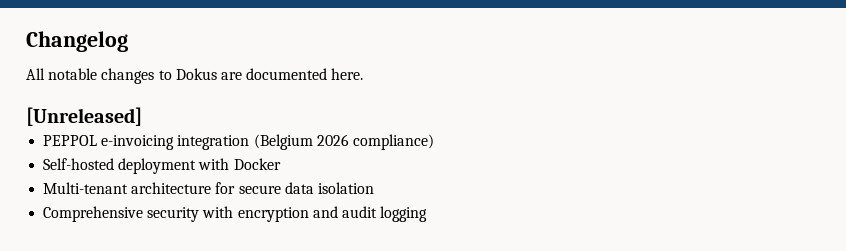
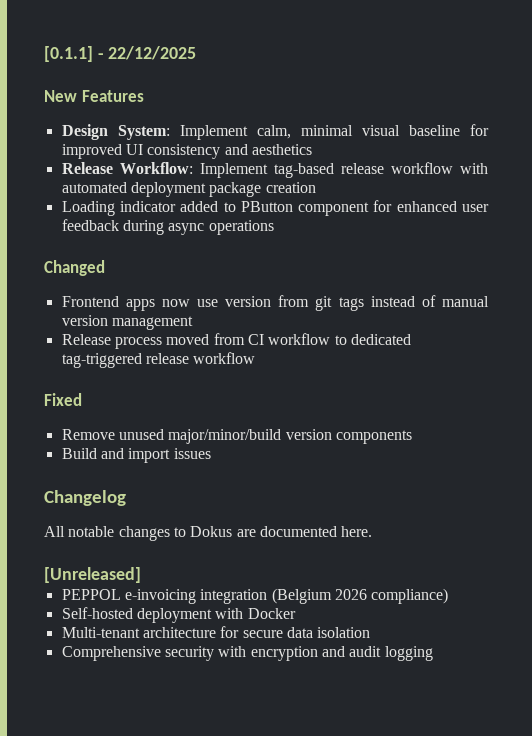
(26, 41) none -> [44,46,197,62] [44,90,144,102] [61,124,490,140] [61,144,312,159] [61,162,488,178] [61,182,316,197] [61,200,490,216] [61,219,274,235] [44,260,105,276] [61,295,489,311] [61,315,193,330] [61,333,411,349] [61,352,256,368] [44,393,82,406] [61,429,412,444] [61,448,211,463] [0.1.1] - 22/12/2025 // New Features // Design System: Implement calm, minimal visual baseline for improved UI consistency and aesthetics // Release Workflow: Implement tag-based release workflow with automated deployment package creation // Loading indicator added to PButton component for enhanced user feedback during async operations // Changed // Frontend apps now use version from git tags instead of manual version management // Release process moved from CI workflow to dedicated tag-triggered release workflow // Fixed // Remove unused major/minor/build version components // Build and import issues //

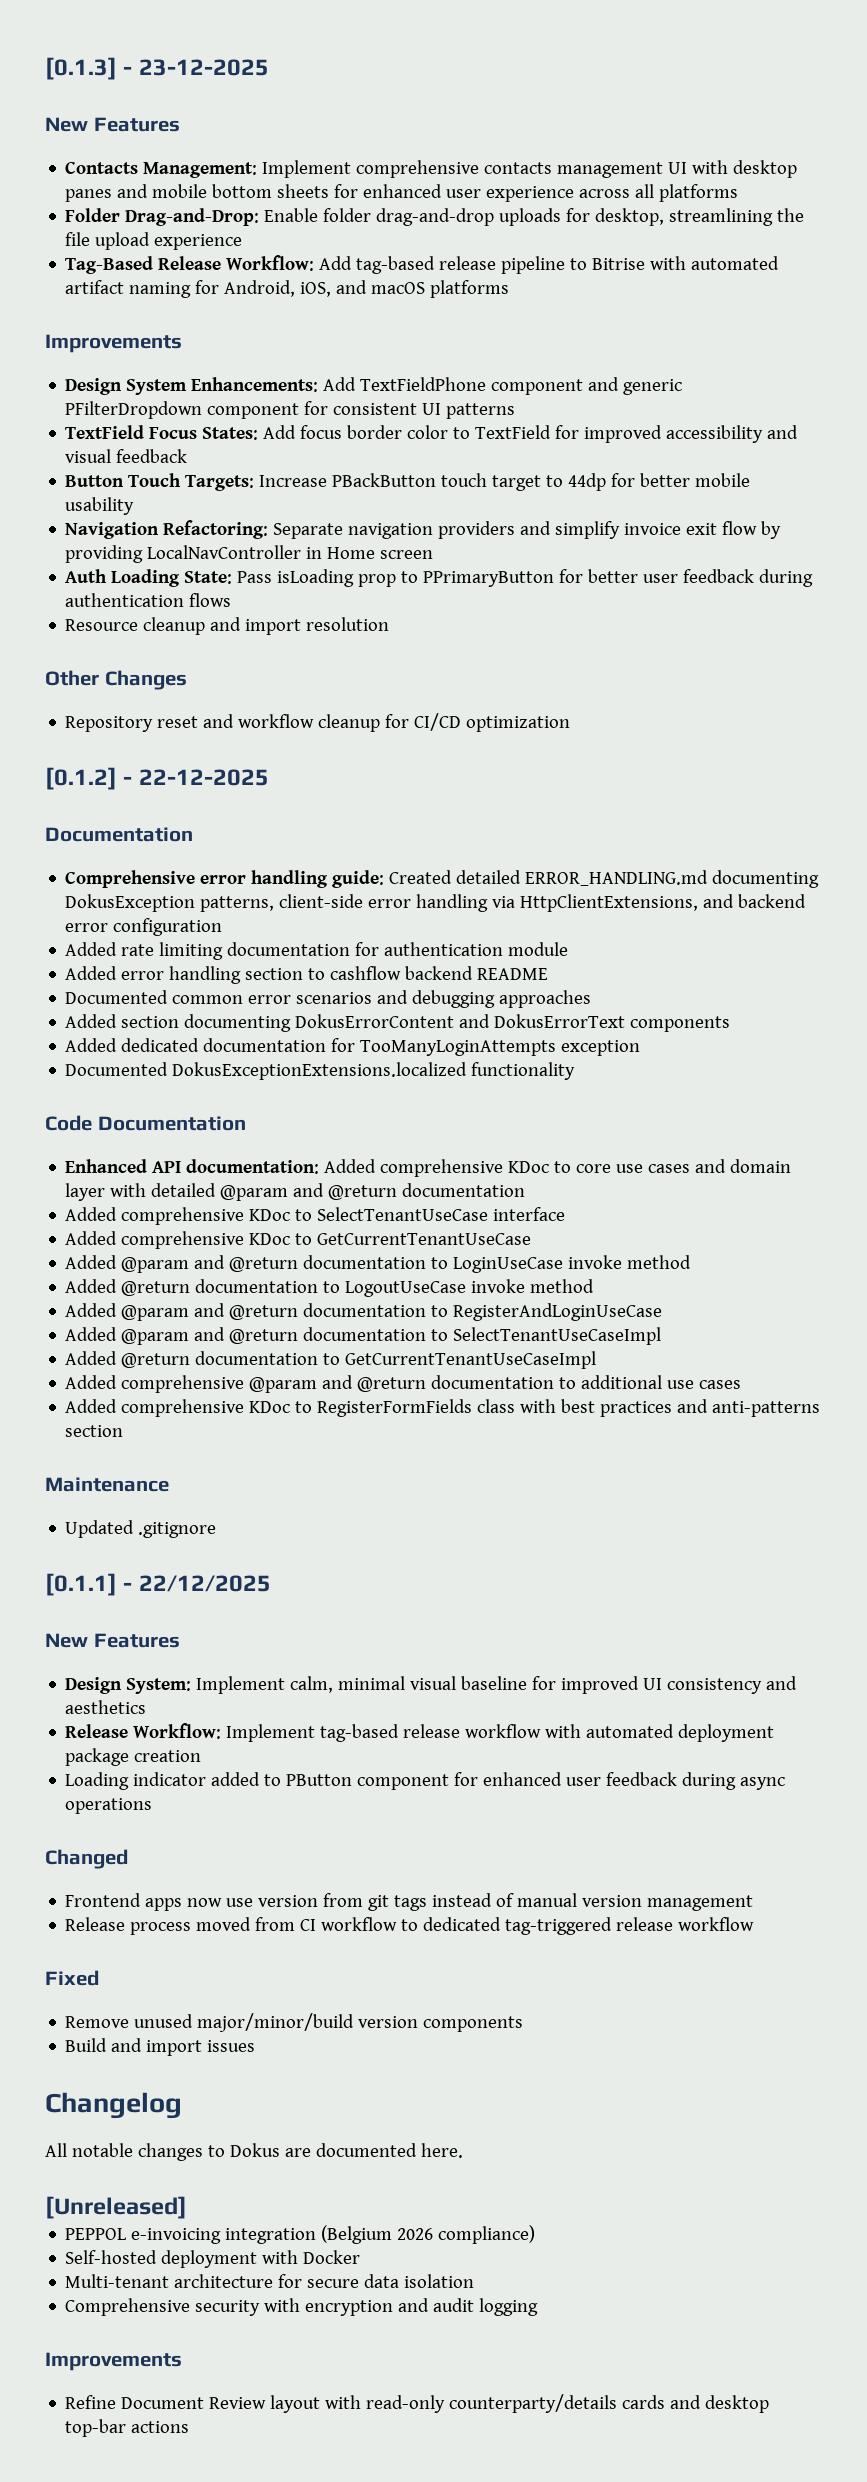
(44, 54) none -> [45,57,269,80] [45,117,180,132] [65,160,798,178] [65,184,739,202] [65,208,805,226] [65,232,243,250] [65,255,780,274] [65,280,510,298] [45,334,182,353] [65,377,683,395] [65,401,516,419] [65,425,799,443] [65,449,188,463] [65,473,751,491] [65,497,135,515] [65,520,782,539] [65,545,434,563] [65,569,814,587] [65,593,232,607] [65,617,390,635] [45,670,187,690] [65,713,571,732] [45,767,269,790] [45,827,193,842] [65,870,820,888] [65,894,807,912] [65,918,223,936] [65,942,569,960] [65,966,549,984] [65,990,592,1008] [65,1014,731,1032] [65,1038,641,1056] [65,1062,576,1080] [45,1115,246,1131] [65,1159,792,1177] [65,1183,526,1201] [65,1207,566,1225] [65,1231,532,1249] [65,1255,692,1273] [65,1279,595,1297] [65,1303,663,1321] [65,1327,662,1345] [65,1351,597,1369] [65,1375,742,1393] [65,1399,821,1417] [65,1425,124,1437] [45,1477,169,1492] [65,1520,217,1538] [0.1.3] - 23-12-2025 // New Features // Contacts Management: Implement comprehensive contacts management UI with desktop panes and mobile bottom sheets for enhanced user experience across all platforms // Folder Drag-and-Drop: Enable folder drag-and-drop uploads for desktop, streamlining the file upload experience // Tag-Based Release Workflow: Add tag-based release pipeline to Bitrise with automated artifact naming for Android, iOS, and macOS platforms // Improvements // Design System Enhancements: Add TextFieldPhone component and generic PFilterDropdown component for consistent UI patterns // TextField Focus States: Add focus border color to TextField for improved accessibility and visual feedback // Button Touch Targets: Increase PBackButton touch target to 44dp for better mobile usability // Navigation Refactoring: Separate navigation providers and simplify invoice exit flow by providing LocalNavController in Home screen // Auth Loading State: Pass isLoading prop to PPrimaryButton for better user feedback during authentication flows // Resource cleanup and import resolution // Other Changes // Repository reset and workflow cleanup for CI/CD optimization // [0.1.2] - 22-12-2025 // Documentation // Comprehensive error handling guide: Created detailed ERROR_HANDLING.md documenting DokusException patterns, client-side error handling via HttpClientExtensions, and backend error configuration // Added rate limiting documentation for authentication module // Added error handling section to cashflow backend README // Documented common error scenarios and debugging approaches // Added section documenting DokusErrorContent and DokusErrorText components // Added dedicated documentation for TooManyLoginAttempts exception // Documented DokusExceptionExtensions.localized functionality // Code Documentation // Enhanced API documentation: Added comprehensive KDoc to core use cases and domain layer with detailed @param and @return documentation // Added comprehensive KDoc to SelectTenantUseCase interface // Added comprehensive KDoc to GetCurrentTenantUseCase // Added @param and @return documentation to LoginUseCase invoke method // Added @return documentation to LogoutUseCase invoke method // Added @param and @return documentation to RegisterAndLoginUseCase // Added @param and @return documentation to SelectTenantUseCaseImpl // Added @return documentation to GetCurrentTenantUseCaseImpl // Added comprehensive @param and @return documentation to additional use cases // Added comprehensive KDoc to RegisterFormFields class with best practices and anti-patterns section // Maintenance // Updated .gitignore //
(433, 653) none -> [45,2352,182,2371] [65,2394,770,2413] [65,2419,190,2437] // Improvements // Refine Document Review layout with read-only counterparty/details cards and desktop top-bar actions

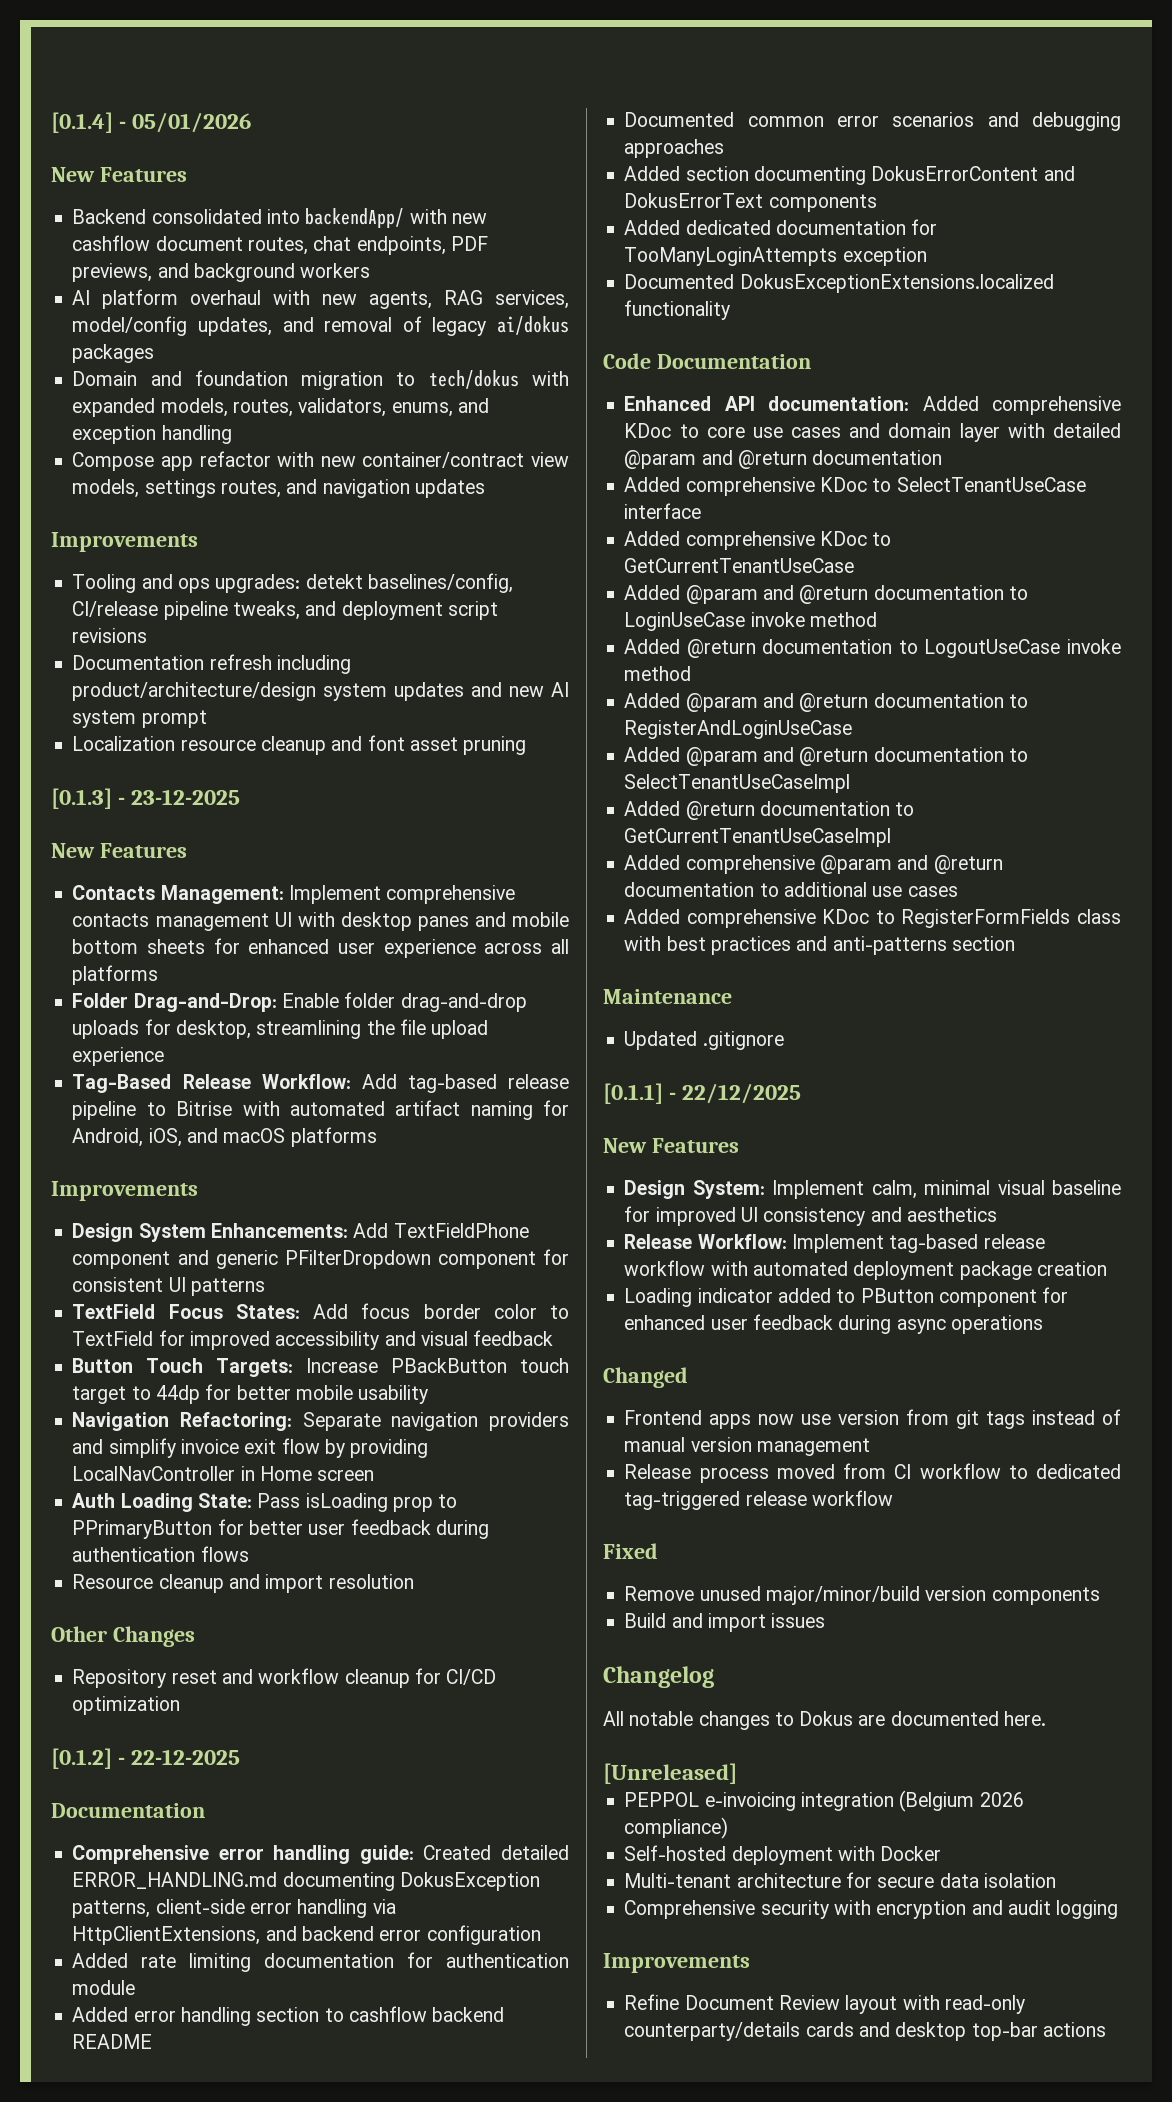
(45, 68) none -> [51,112,252,133] [51,167,187,182] [72,208,487,228] [72,235,488,255] [72,263,371,282] [72,289,570,309] [72,316,569,336] [72,344,155,363] [72,370,569,390] [72,398,489,417] [72,425,232,444] [72,451,570,471] [72,479,485,498] [51,532,198,552] [72,573,513,593] [72,601,498,620] [72,628,148,643] [72,654,351,674] [72,682,570,701] [72,710,207,728] [72,735,527,755] [0.1.4] - 05/01/2026 // New Features // Backend consolidated into backendApp/ with new cashflow document routes, chat endpoints, PDF previews, and background workers // AI platform overhaul with new agents, RAG services, model/config updates, and removal of legacy ai/dokus packages // Domain and foundation migration to tech/dokus with expanded models, routes, validators, enums, and exception handling // Compose app refactor with new container/contract view models, settings routes, and navigation updates // Improvements // Tooling and ops upgrades: detekt baselines/config, CI/release pipeline tweaks, and deployment script revisions // Documentation refresh including product/architecture/design system updates and new AI system prompt // Localization resource cleanup and font asset pruning //

